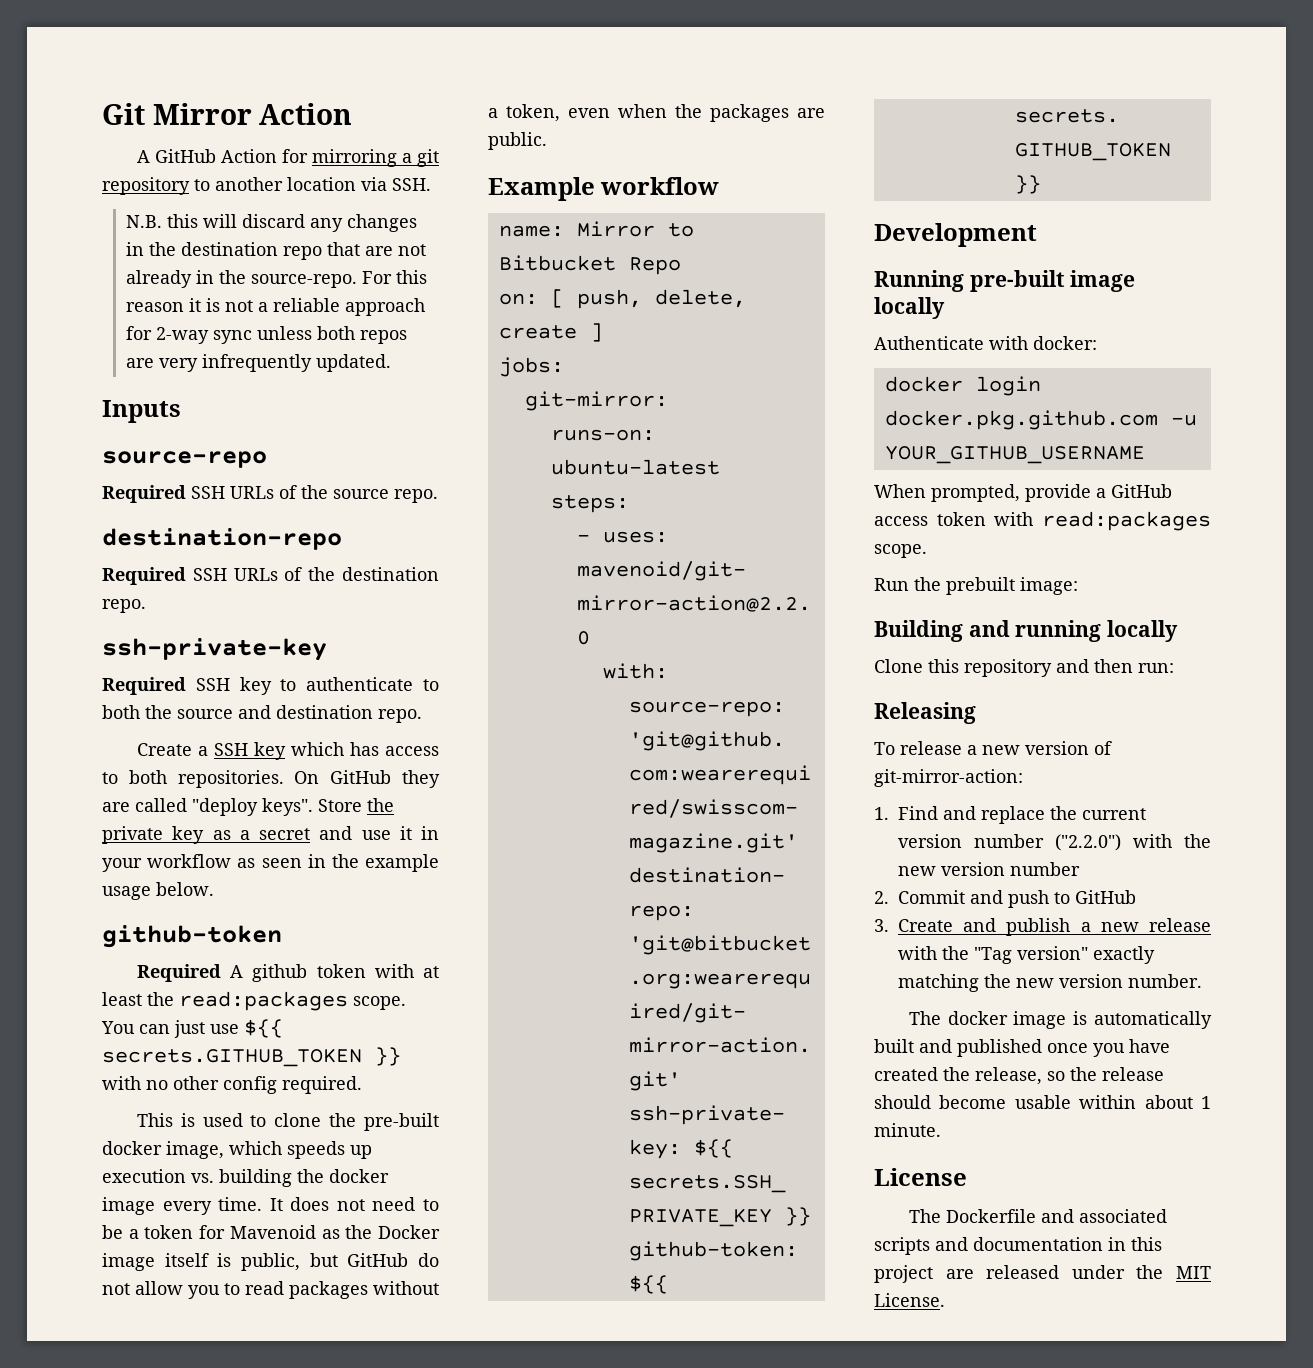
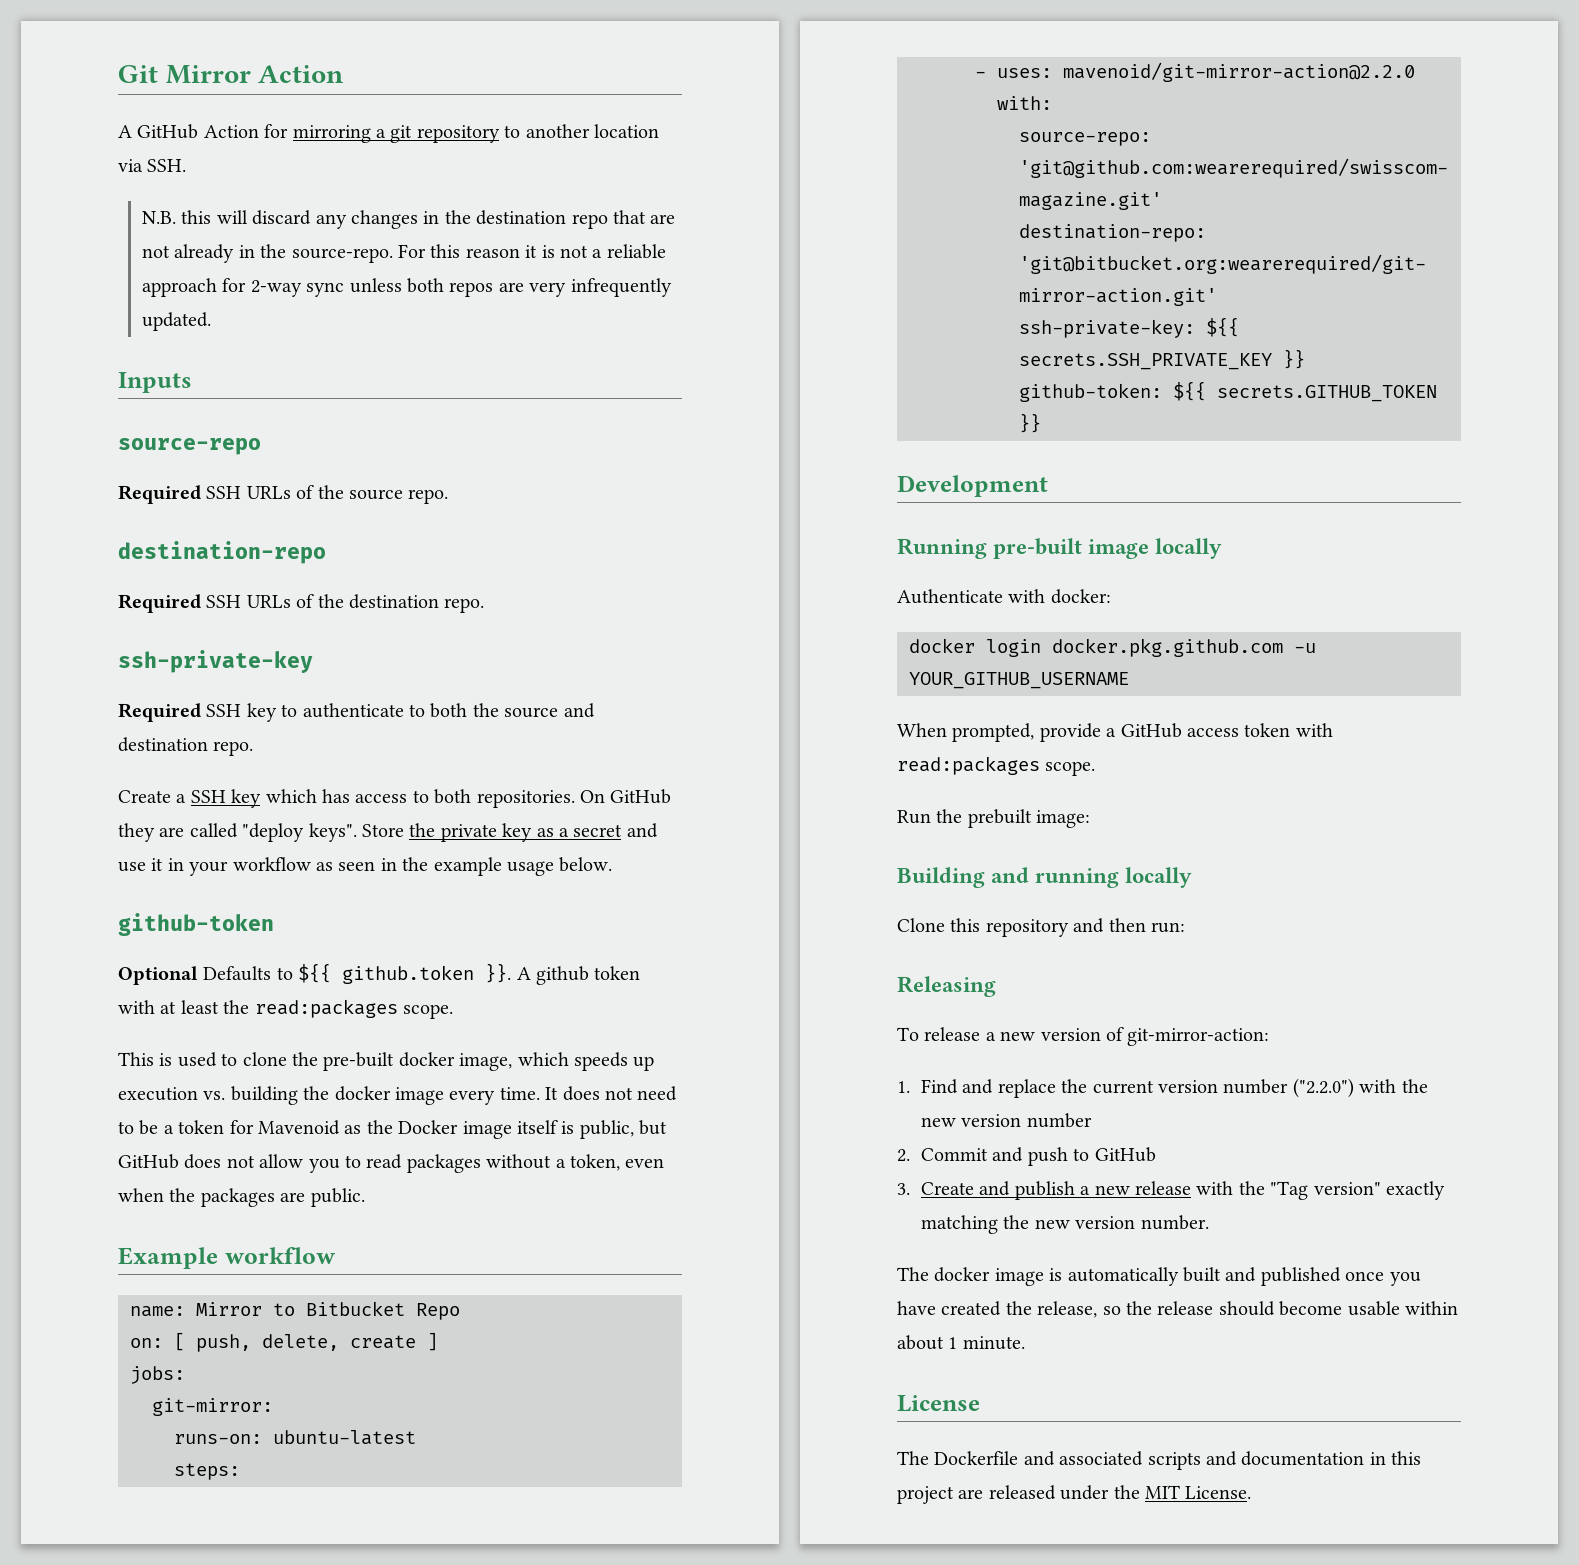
[136,964,221,982] Required -> [118,963,512,985] Optional Defaults to ${{ github.token }}.
[101,1019,283,1038] [102,1047,401,1067] [102,1076,362,1094] You can just use ${{ secrets.GITHUB_TOKEN }} with no other config required. -> (453, 1011) none
[418,1253,439,1267] do -> [184,1154,222,1169] does

